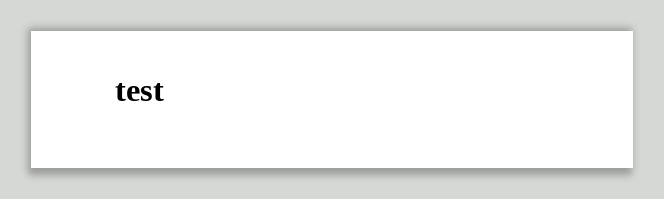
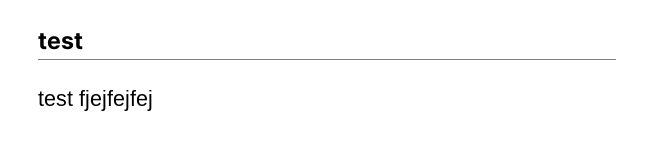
[115,83,164,101] test -> [38,33,83,50] [38,90,153,111] test // test fjejfejfej

